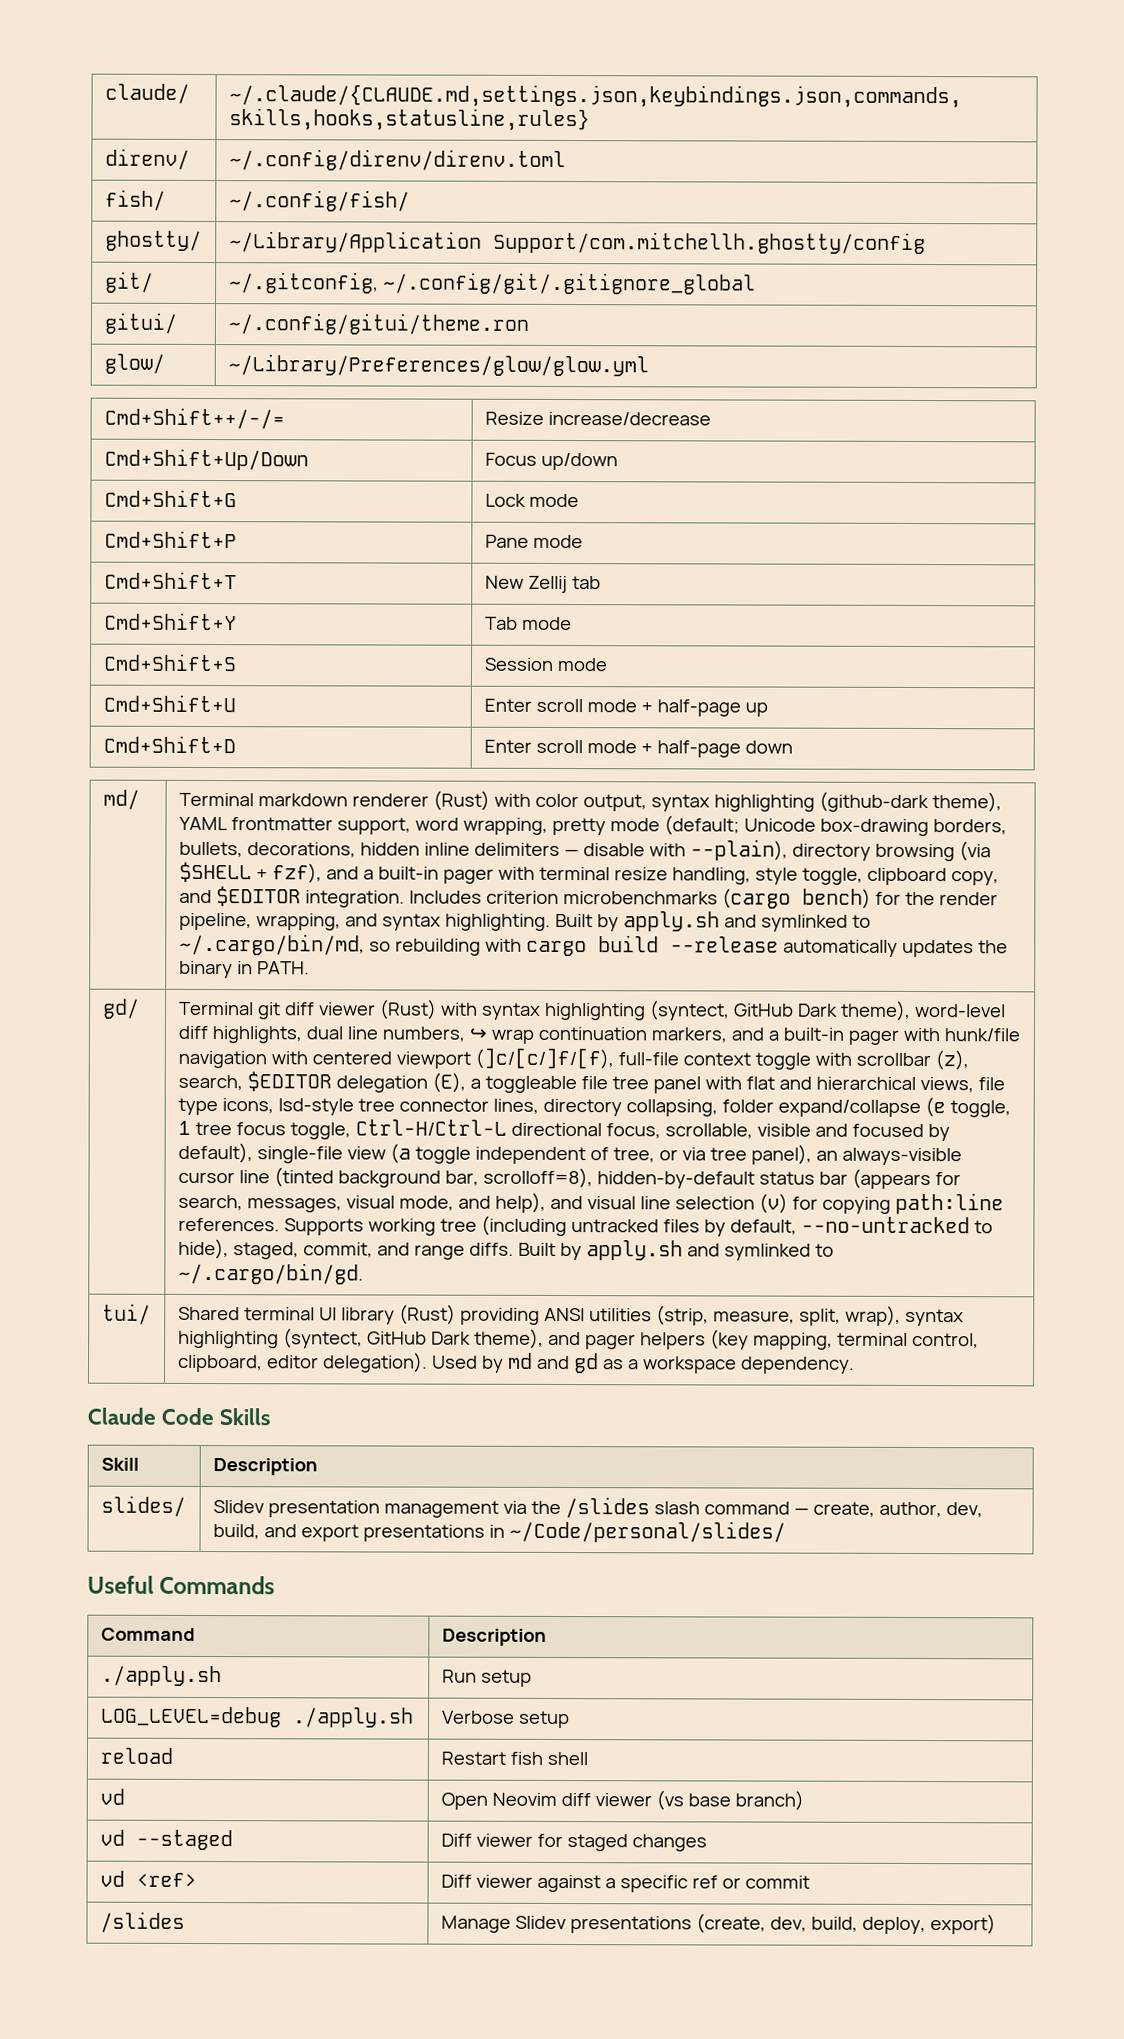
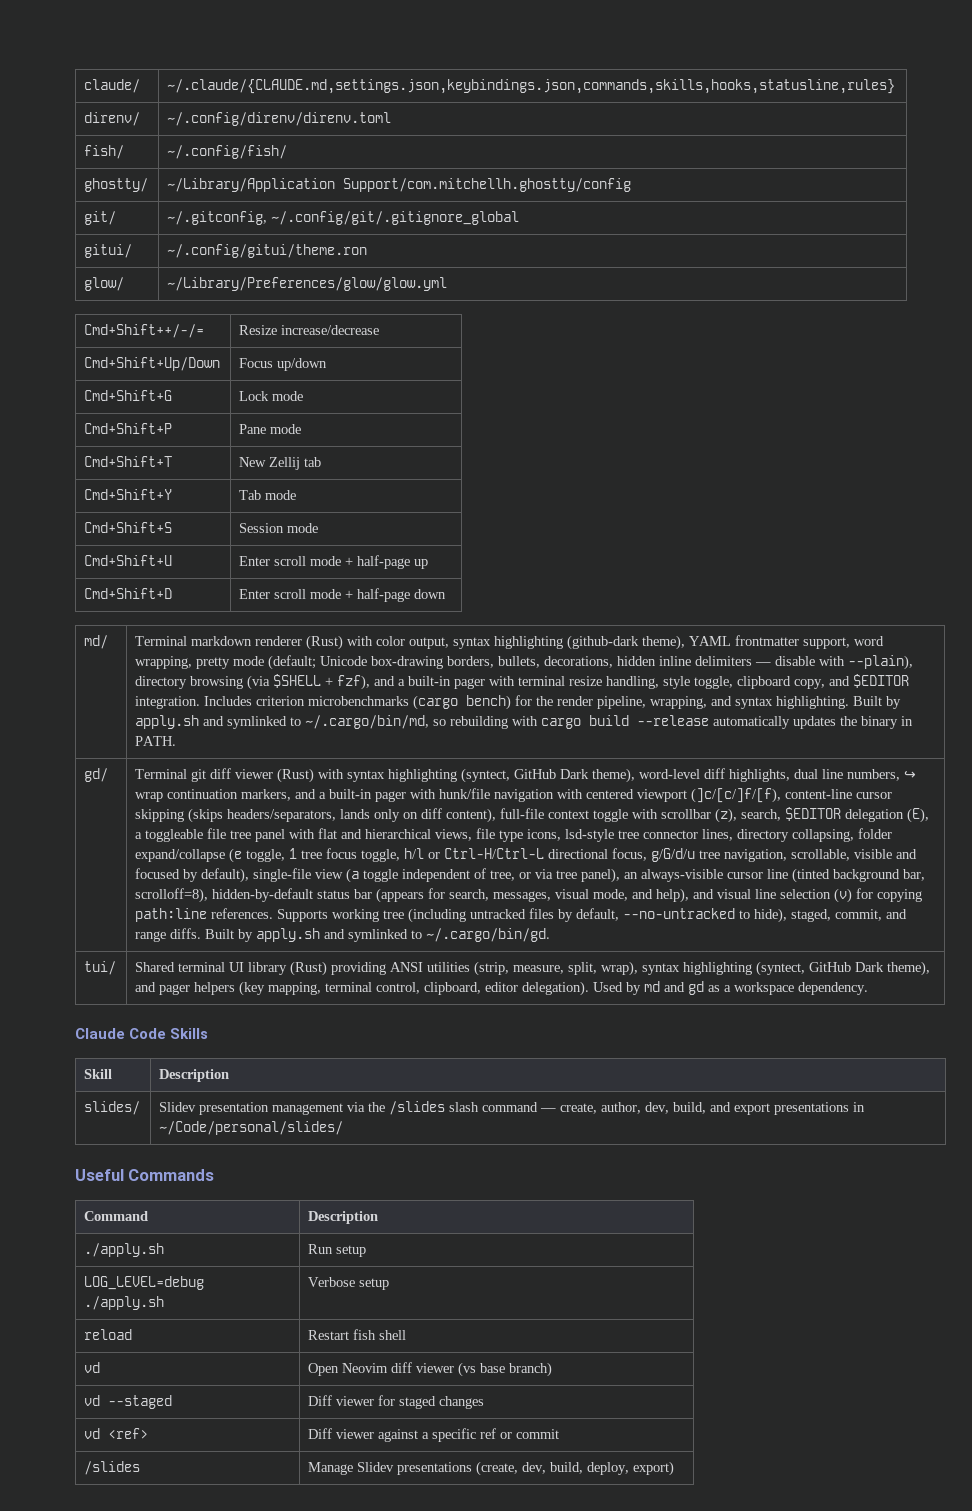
(614, 1058) none -> [785,789,893,799] [135,808,497,823] content-line cursor skipping (skips headers/separators, lands only on diff content),
(351, 1131) none -> [404,848,441,859] h/l or
(661, 1131) none -> [651,848,788,862] g/G/d/u tree navigation,

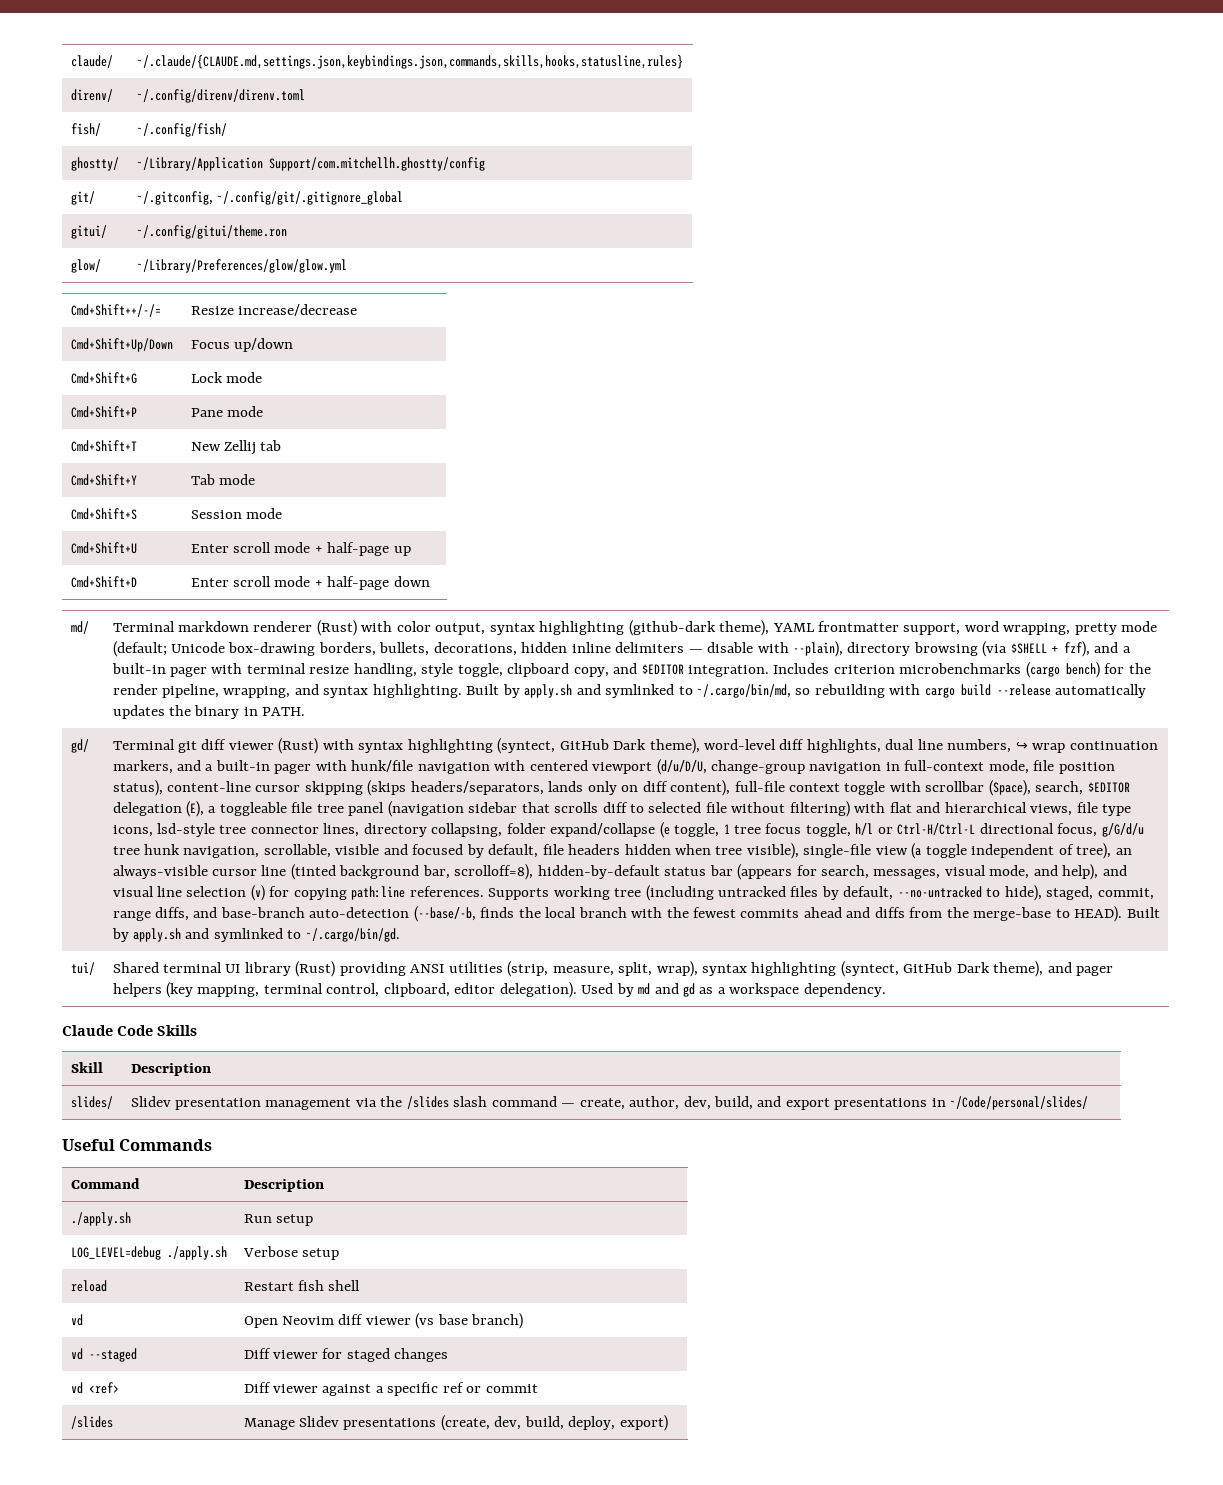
[691,788,782,803] (]c/[c/]f/[f), -> [656,759,1115,775] [112,780,163,796] (d/u/D/U, change-group navigation in full-context mode, file position status),
[715,808,738,823] (z), -> [988,780,1031,796] (Space),
(286, 835) none -> [387,801,850,817] (navigation sidebar that scrolls diff to selected file without filtering)
(721, 854) none -> [143,844,180,855] hunk
[201,868,250,883] default), -> [488,843,799,859] default, file headers hidden when tree visible),
[490,868,621,883] tree, or via tree panel), -> [1076,843,1112,859] tree),
[886,909,908,919] [135,928,202,942] and range diffs. -> [112,906,1123,922] range diffs, and base-branch auto-detection (--base/-b, finds the local branch with the fewest commits ahead and diffs from the merge-base to HEAD).

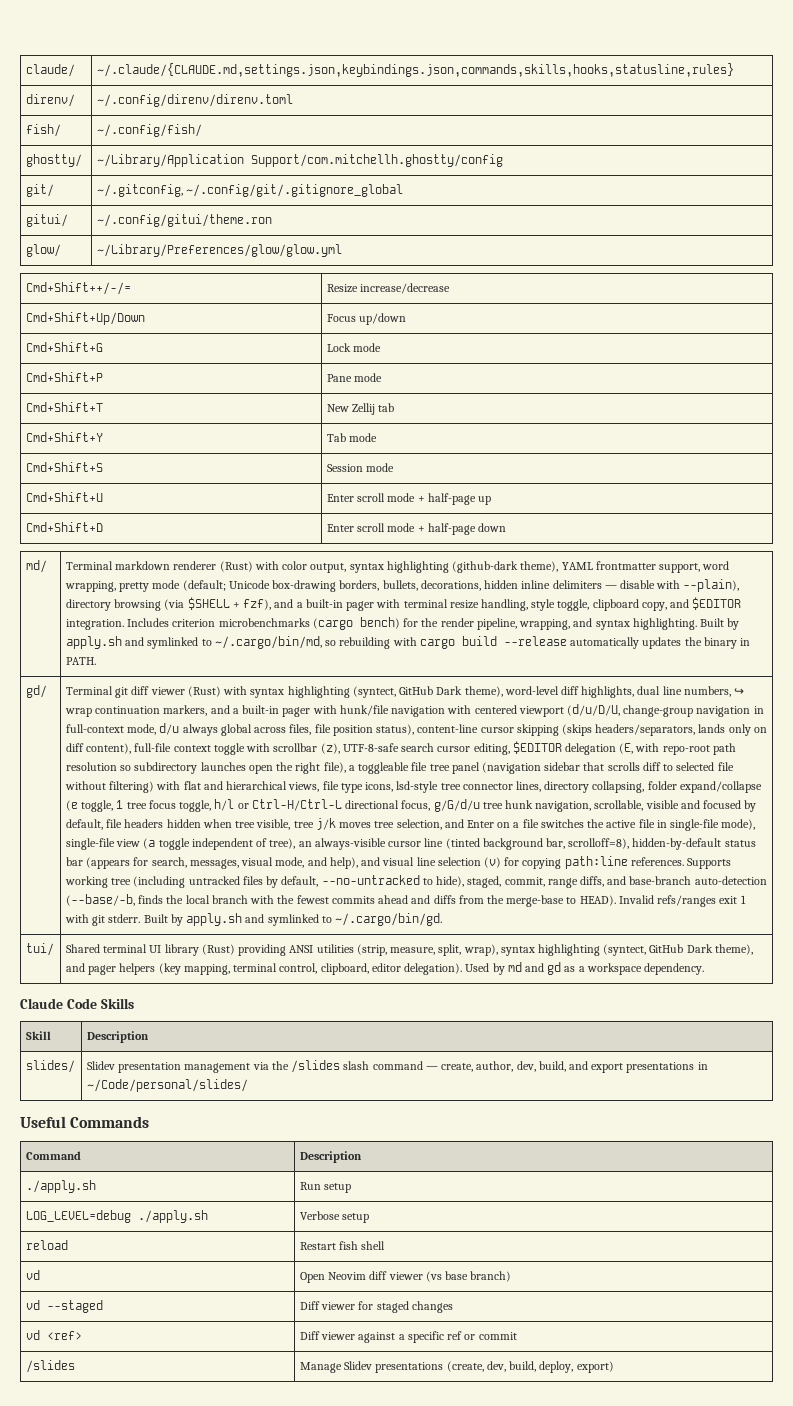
(1029, 767) none -> [159,723,312,736] d/u always global across files,
[988,780,1130,796] [112,801,204,817] (Space), search, $EDITOR delegation (E), -> [320,741,736,755] [65,762,346,774] (z), UTF-8-safe search cursor editing, $EDITOR delegation (E, with repo-root path resolution so subdirectory launches open the right file),
[746,843,799,859] visible), -> [256,818,756,831] visible, tree j/k moves tree selection, and Enter on a file switches the active file in single-file mode),
(1123, 914) none -> [618,895,746,907] [64,914,141,926] Invalid refs/ranges exit 1 with git stderr.

